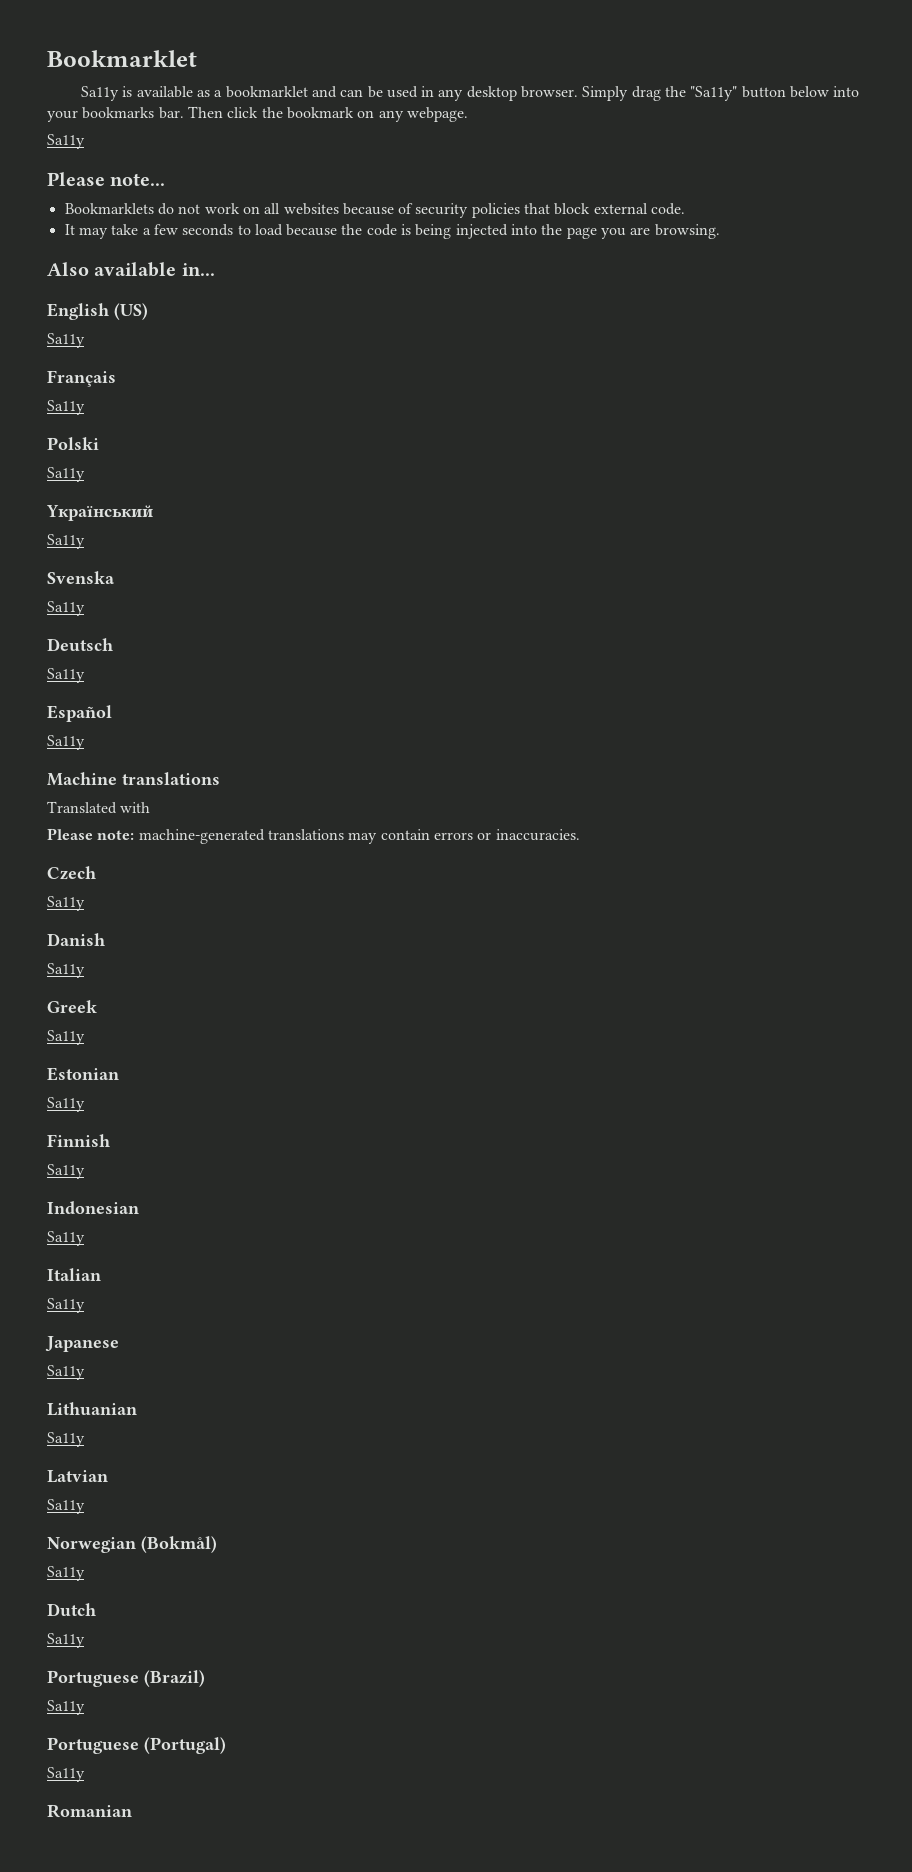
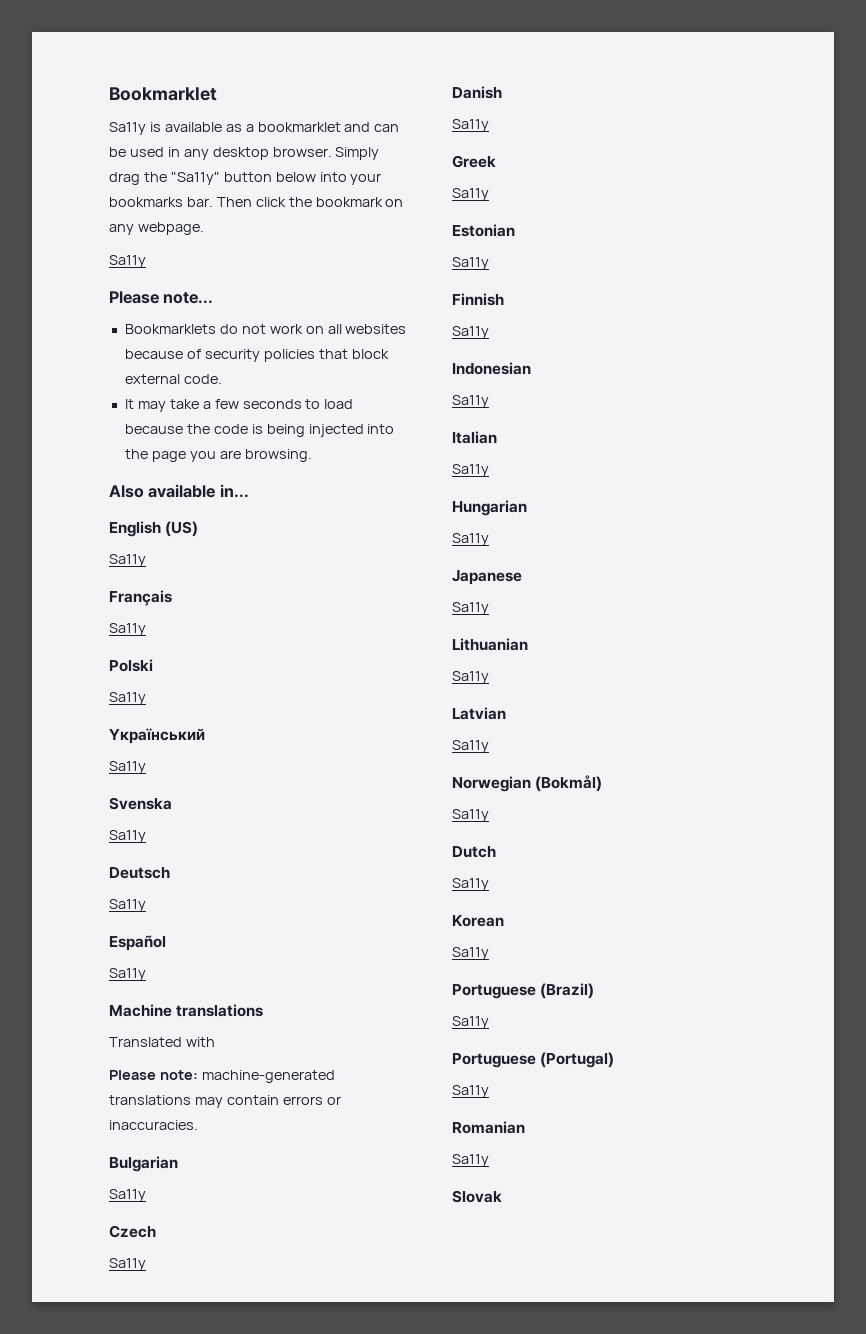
(580, 835) none -> [109,1156,178,1172] [109,1189,146,1202] // Bulgarian // Sa11y
(85, 1305) none -> [452,500,527,516] [452,533,489,546] // Hungarian // Sa11y
(85, 1640) none -> [452,915,504,927] [452,947,489,960] // Korean // Sa11y
(132, 1811) none -> [452,1154,489,1167] [452,1190,502,1203] // Sa11y // Slovak

